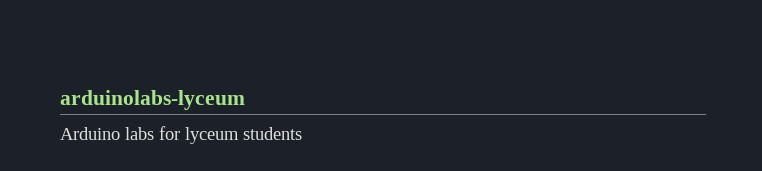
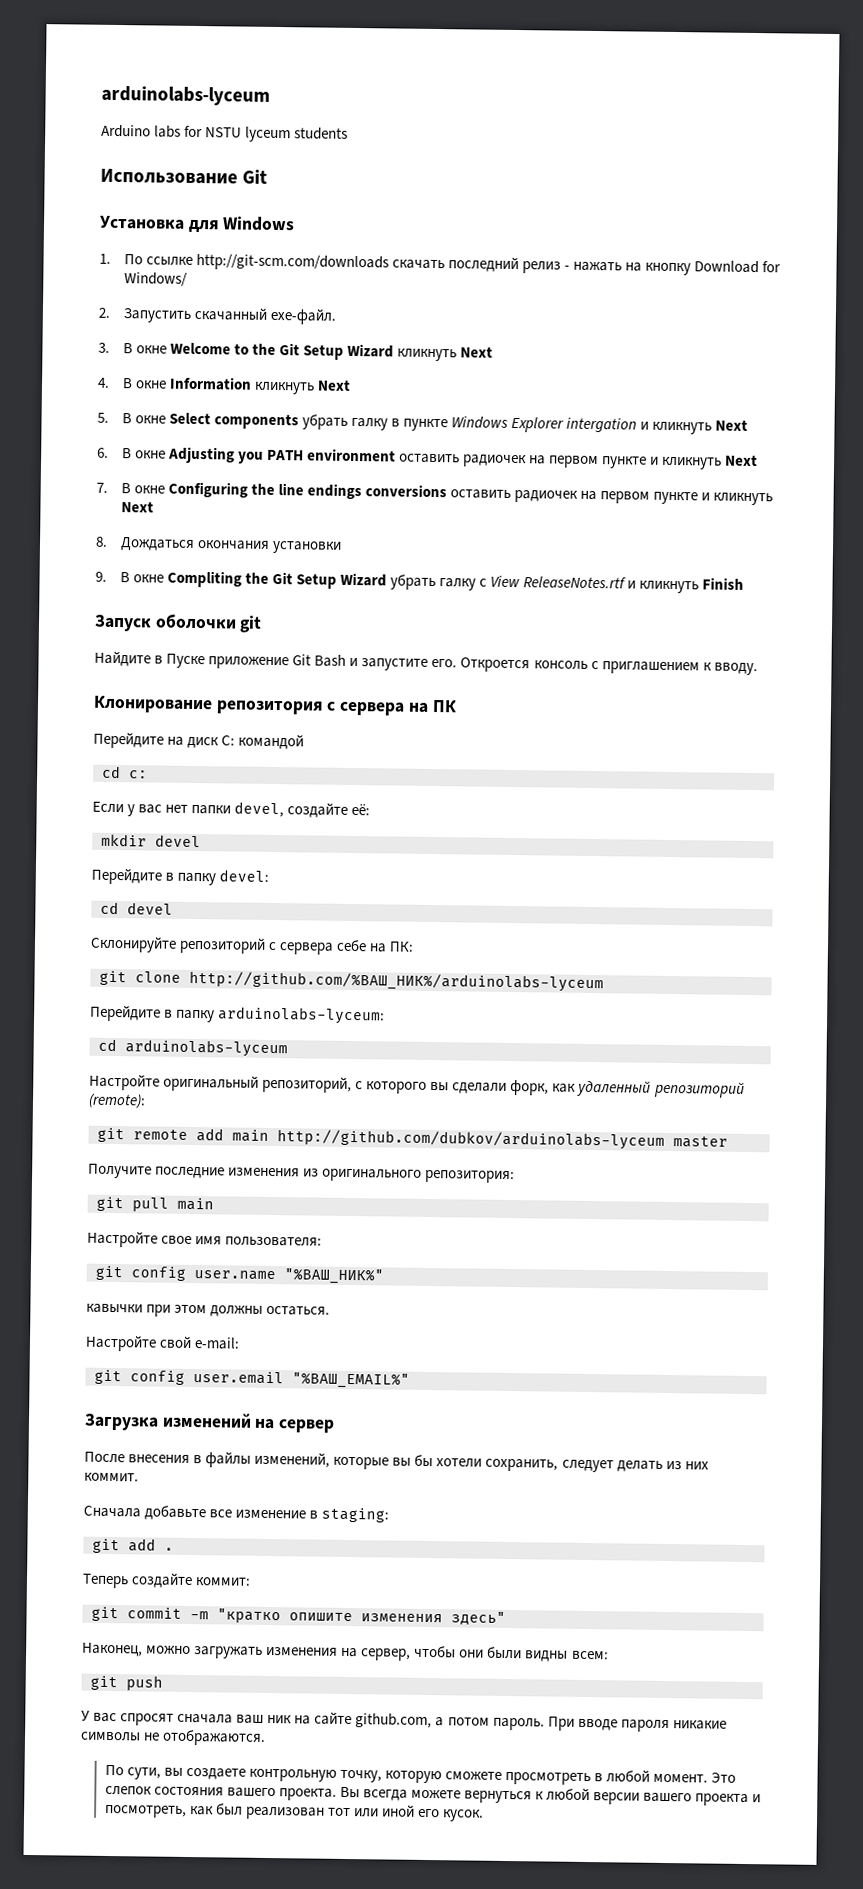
(180, 133) none -> [205,127,243,138] NSTU
(302, 133) none -> [100,168,268,185] [99,215,296,234] [99,253,782,276] [123,272,188,287] [98,306,336,325] [98,342,494,362] [97,376,351,395] [97,412,749,435] [97,446,759,470] [96,481,774,506] [120,501,154,513] [95,536,342,554] [95,570,745,594] [94,613,263,633] [94,650,758,676] [93,695,457,716] [93,731,305,750] [102,765,148,779] [92,801,371,818] [101,833,201,848] [91,867,270,886] [100,901,173,915] [90,935,415,955] [99,970,604,993] [90,1004,386,1025] [98,1038,288,1058] [89,1073,745,1098] [88,1093,146,1109] [97,1127,728,1150] [88,1163,516,1184] [96,1196,214,1212] [87,1230,323,1248] [95,1265,384,1285] [86,1303,331,1317] [85,1334,241,1352] [94,1369,410,1389] [84,1412,336,1433] [84,1451,709,1473] [84,1472,139,1482] [83,1505,390,1523] [92,1538,174,1554] [82,1572,252,1589] [91,1606,506,1625] [82,1642,609,1662] [90,1675,163,1691] [81,1710,727,1733] [80,1729,267,1746] [104,1764,737,1786] [104,1785,762,1807] [104,1803,485,1822] // Использование Git // Установка для Windows // 1. По ссылке http://git-scm.com/downloads скачать последний релиз - нажать на кнопку Download for Windows/ // 2. Запустить скачанный exe-файл. // 3. В окне Welcome to the Git Setup Wizard кликнуть Next // 4. В окне Information кликнуть Next // 5. В окне Select components убрать галку в пункте Windows Explorer intergation и кликнуть Next // 6. В окне Adjusting you PATH environment оставить радиочек на первом пункте и кликнуть Next // 7. В окне Configuring the line endings conversions оставить радиочек на первом пункте и кликнуть Next // 8. Дождаться окончания установки // 9. В окне Compliting the Git Setup Wizard убрать галку с View ReleaseNotes.rtf и кликнуть Finish // Запуск оболочки git // Найдите в Пуске приложение Git Bash и запустите его. Откроется консоль с приглашением к вводу. // Клонирование репозитория с сервера на ПК // Перейдите на диск C: командой // cd c: // Если у вас нет папки devel, создайте её: // mkdir devel // Перейдите в папку devel: // cd devel // Склонируйте репозиторий с сервера себе на ПК: // git clone http://github.com/%ВАШ_НИК%/arduinolabs-lyceum // Перейдите в папку arduinolabs-lyceum: // cd arduinolabs-lyceum // Настройте оригинальный репозиторий, с которого вы сделали форк, как удаленный репозиторий (remote): // git remote add main http://github.com/dubkov/arduinolabs-lyceum master // Получите последние изменения из оригинального репозитория: // git pull main // Настройте свое имя пользователя: // git config user.name "%ВАШ_НИК%" // кавычки при этом должны остаться. // Настройте свой e-mail: // git config user.email "%ВАШ_EMAIL%" // Загрузка изменений на сервер // После внесения в файлы изменений, которые вы бы хотели сохранить, следует делать из них коммит. // Сначала добавьте все изменение в staging: // git add . // Теперь создайте коммит: // git commit -m "кратко опишите изменения здесь" // Наконец, можно загружать изменения на сервер, чтобы они были видны всем: // git push // У вас спросят сначала ваш ник на сайте github.com, а потом пароль. При вводе пароля никакие символы не отображаются. // По сути, вы создаете контрольную точку, которую сможете просмотреть в любой момент. Это слепок состояния вашего проекта. Вы всегда можете вернуться к любой версии вашего проекта и посмотреть, как был реализован тот или иной его кусок.

